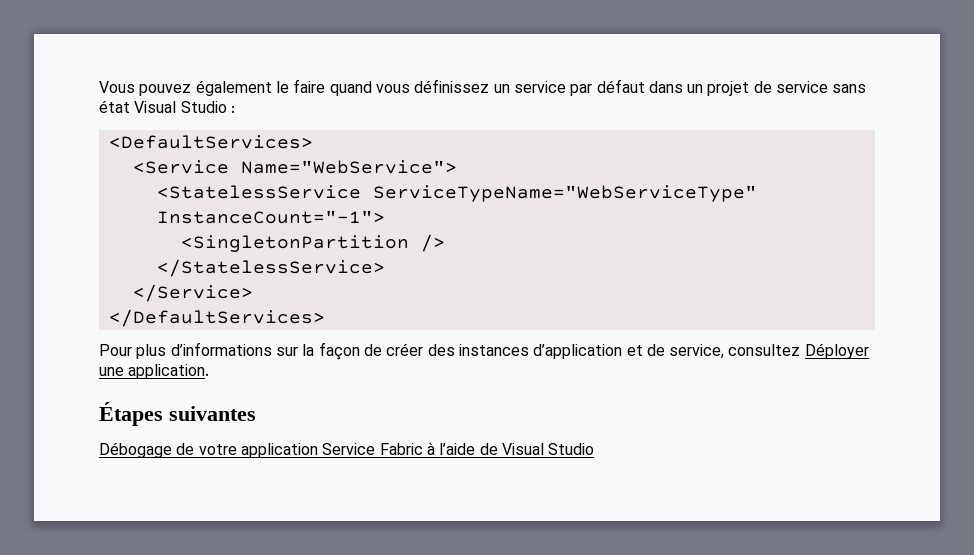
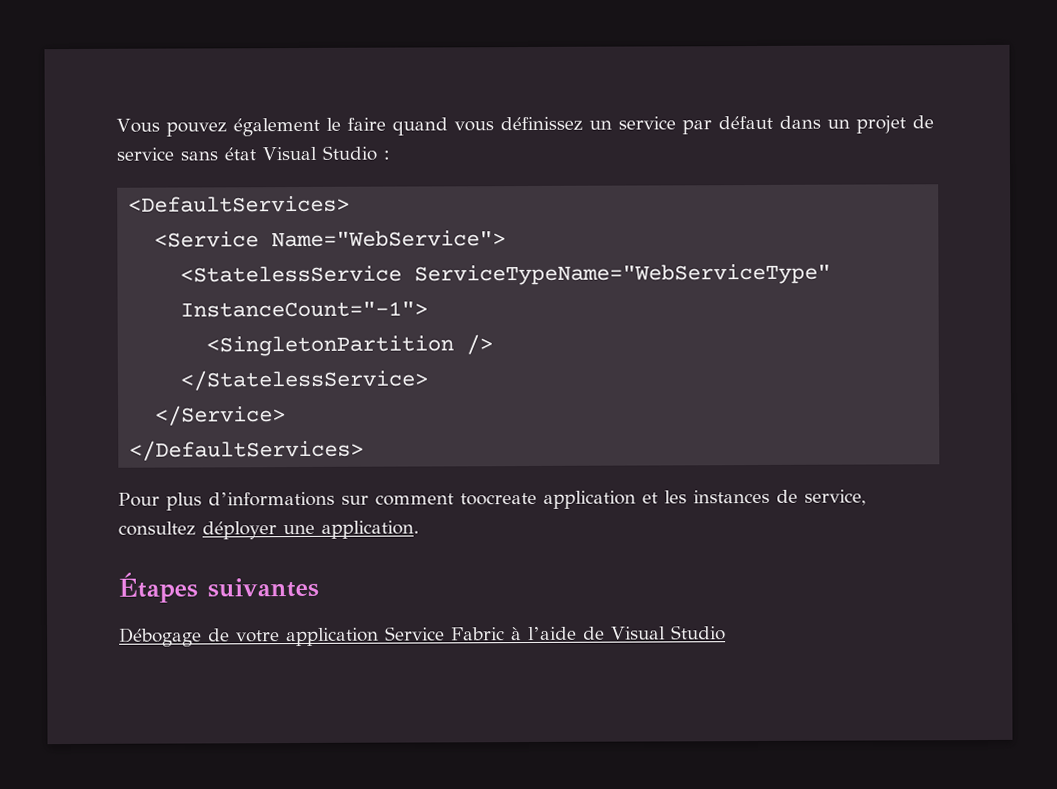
[302,342,643,360] la façon de créer des instances d’application et -> [375,489,770,509] comment toocreate application et les instances
[804,343,869,359] Déployer -> [202,521,277,540] déployer

